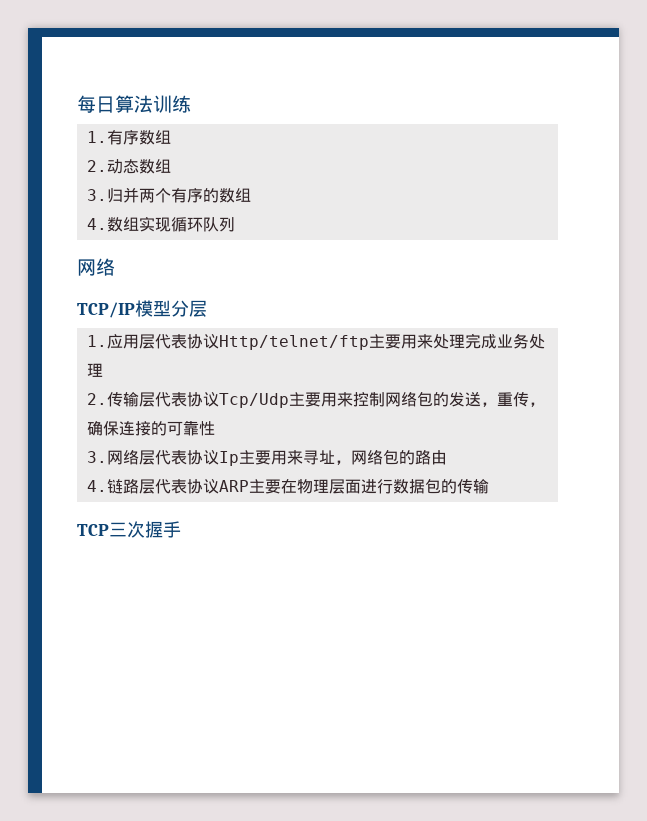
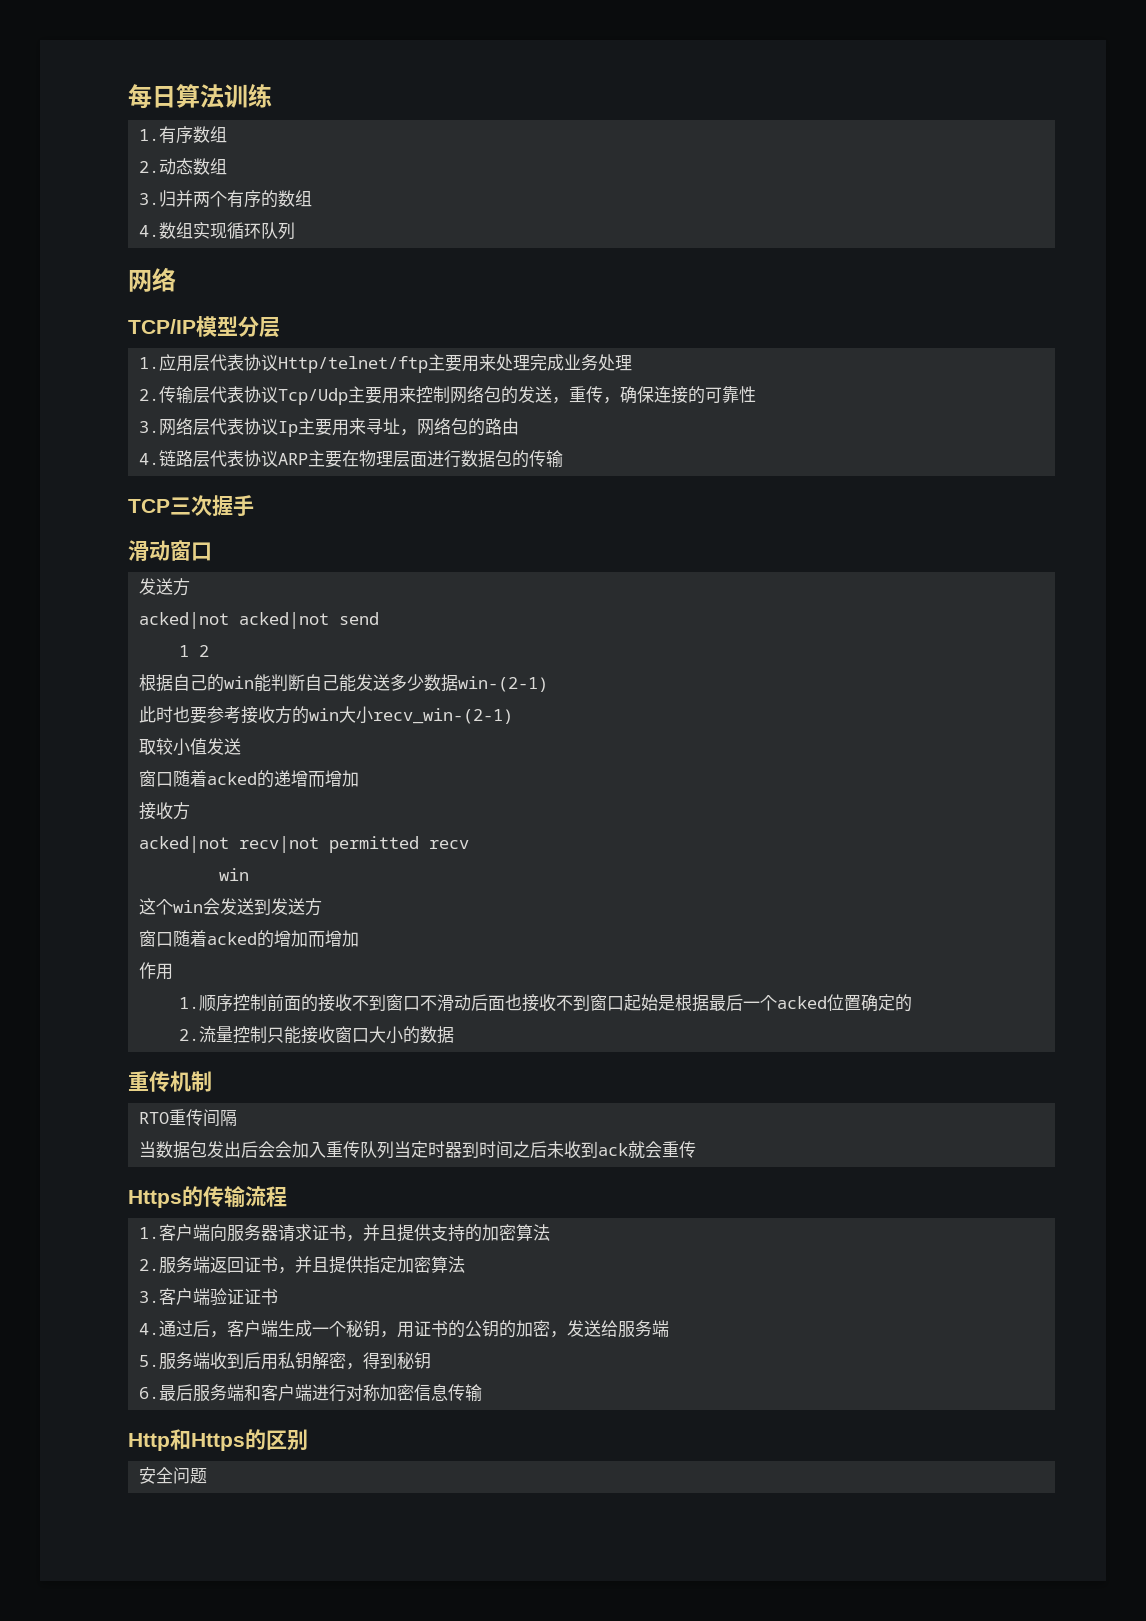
(181, 529) none -> [128,540,212,561] [138,578,190,596] [138,612,379,629] [178,645,209,657] [138,674,548,692] [138,706,513,724] [138,738,241,756] [138,770,359,788] [138,802,190,820] [138,836,469,853] [218,868,249,881] [138,898,322,916] [138,930,359,948] [138,962,173,980] [178,994,912,1012] [178,1026,454,1044] [128,1071,212,1092] [138,1109,237,1127] [138,1141,696,1159] [128,1186,287,1208] [138,1224,550,1242] [138,1256,465,1274] [138,1288,278,1306] [138,1320,669,1338] [138,1352,431,1370] [138,1384,482,1402] [128,1429,308,1451] [138,1467,207,1484] // 滑动窗口 // 发送方 // acked|not acked|not send // 1 2 // 根据自己的win能判断自己能发送多少数据win-(2-1) // 此时也要参考接收方的win大小recv_win-(2-1) // 取较小值发送 // 窗口随着acked的递增而增加 // 接收方 // acked|not recv|not permitted recv // win // 这个win会发送到发送方 // 窗口随着acked的增加而增加 // 作用 // 1.顺序控制前面的接收不到窗口不滑动后面也接收不到窗口起始是根据最后一个acked位置确定的 // 2.流量控制只能接收窗口大小的数据 // 重传机制 // RTO重传间隔 // 当数据包发出后会会加入重传队列当定时器到时间之后未收到ack就会重传 // Https的传输流程 // 1.客户端向服务器请求证书，并且提供支持的加密算法 // 2.服务端返回证书，并且提供指定加密算法 // 3.客户端验证证书 // 4.通过后，客户端生成一个秘钥，用证书的公钥的加密，发送给服务端 // 5.服务端收到后用私钥解密，得到秘钥 // 6.最后服务端和客户端进行对称加密信息传输 // Http和Https的区别 // 安全问题

